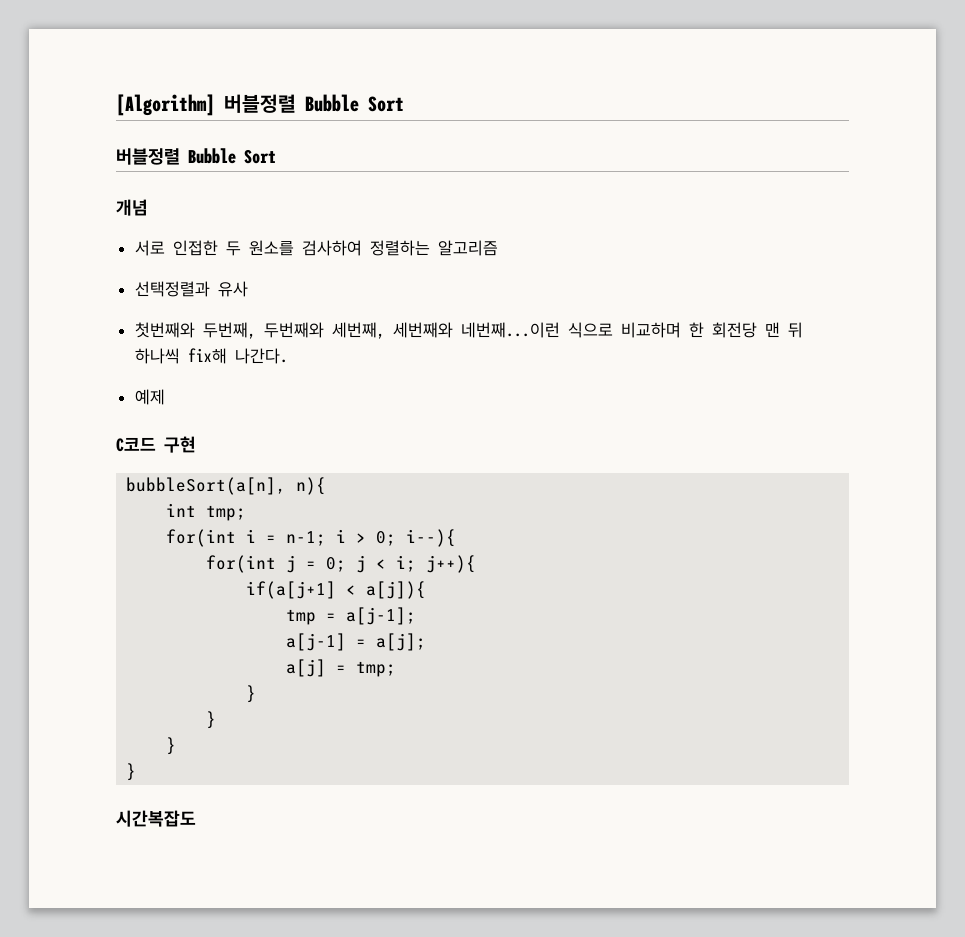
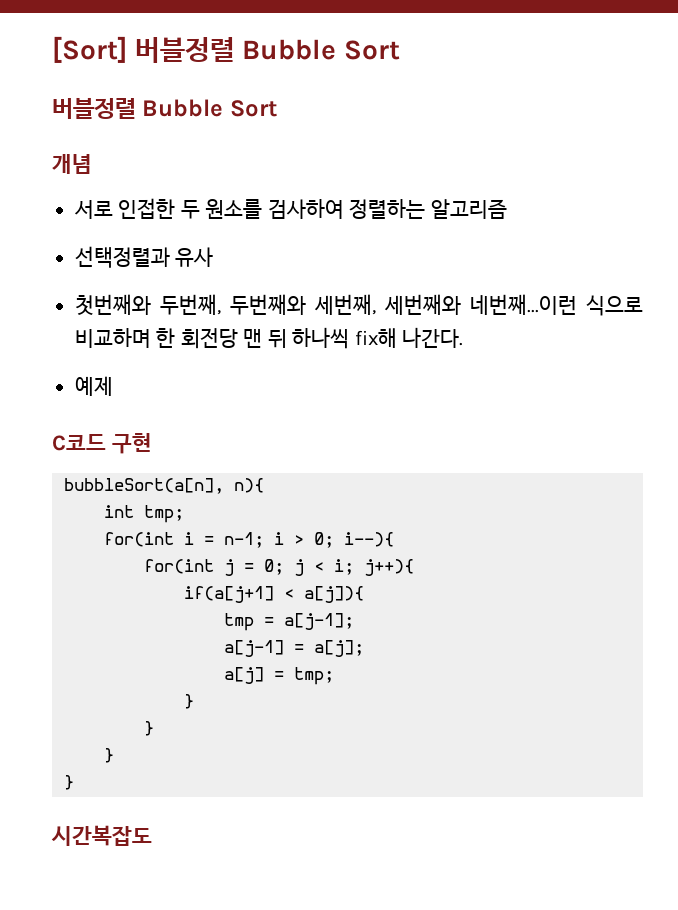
[116,94,215,116] [Algorithm] -> [52,36,127,63] [Sort]

